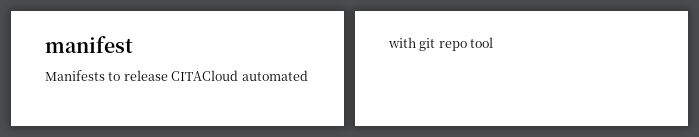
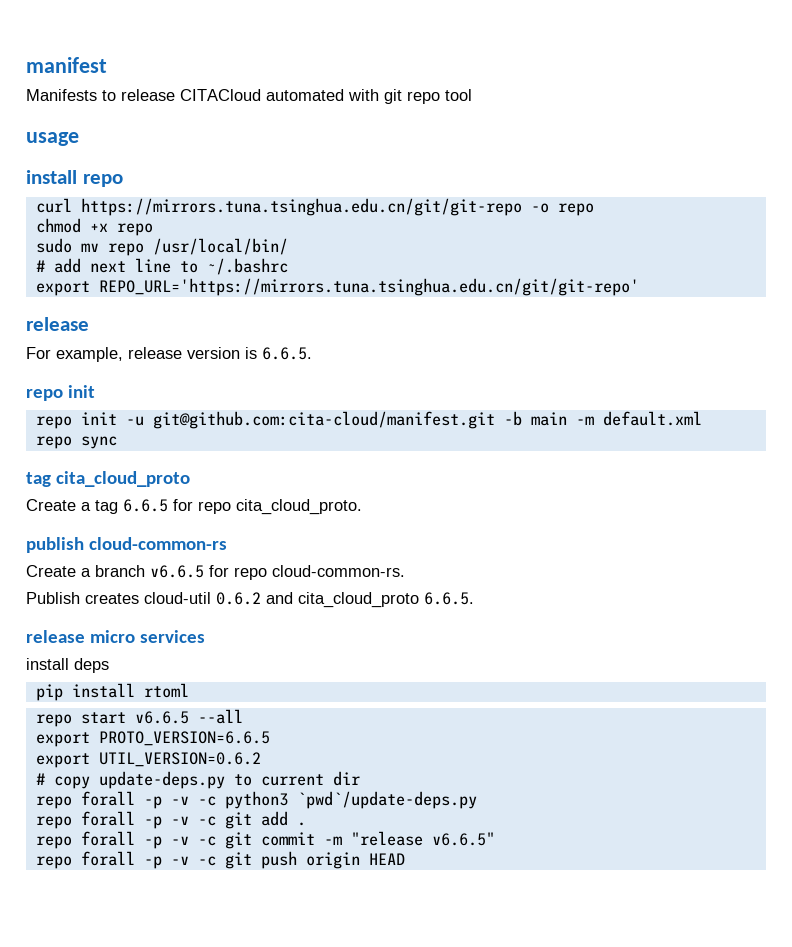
(494, 42) none -> [26,132,79,146] [26,170,123,187] [35,198,594,216] [35,218,153,236] [35,238,288,256] [35,258,288,275] [35,278,639,296] [26,317,89,331] [26,347,312,362] [26,385,96,401] [35,411,702,429] [35,436,117,449] [26,471,191,487] [26,499,362,515] [26,537,228,553] [26,565,405,580] [26,592,474,608] [26,630,206,643] [26,658,109,673] [35,683,189,701] [35,709,243,727] [35,731,270,747] [35,752,261,768] [35,771,360,789] [35,791,477,809] [35,811,306,829] [35,831,495,849] [35,851,405,869] // usage // install repo // curl https://mirrors.tuna.tsinghua.edu.cn/git/git-repo -o repo // chmod +x repo // sudo mv repo /usr/local/bin/ // # add next line to ~/.bashrc // export REPO_URL='https://mirrors.tuna.tsinghua.edu.cn/git/git-repo' // release // For example, release version is 6.6.5. // repo init // repo init -u git@github.com:cita-cloud/manifest.git -b main -m default.xml // repo sync // tag cita_cloud_proto // Create a tag 6.6.5 for repo cita_cloud_proto. // publish cloud-common-rs // Create a branch v6.6.5 for repo cloud-common-rs. // Publish creates cloud-util 0.6.2 and cita_cloud_proto 6.6.5. // release micro services // install deps // pip install rtoml // repo start v6.6.5 --all // export PROTO_VERSION=6.6.5 // export UTIL_VERSION=0.6.2 // # copy update-deps.py to current dir // repo forall -p -v -c python3 `pwd`/update-deps.py // repo forall -p -v -c git add . // repo forall -p -v -c git commit -m "release v6.6.5" // repo forall -p -v -c git push origin HEAD

